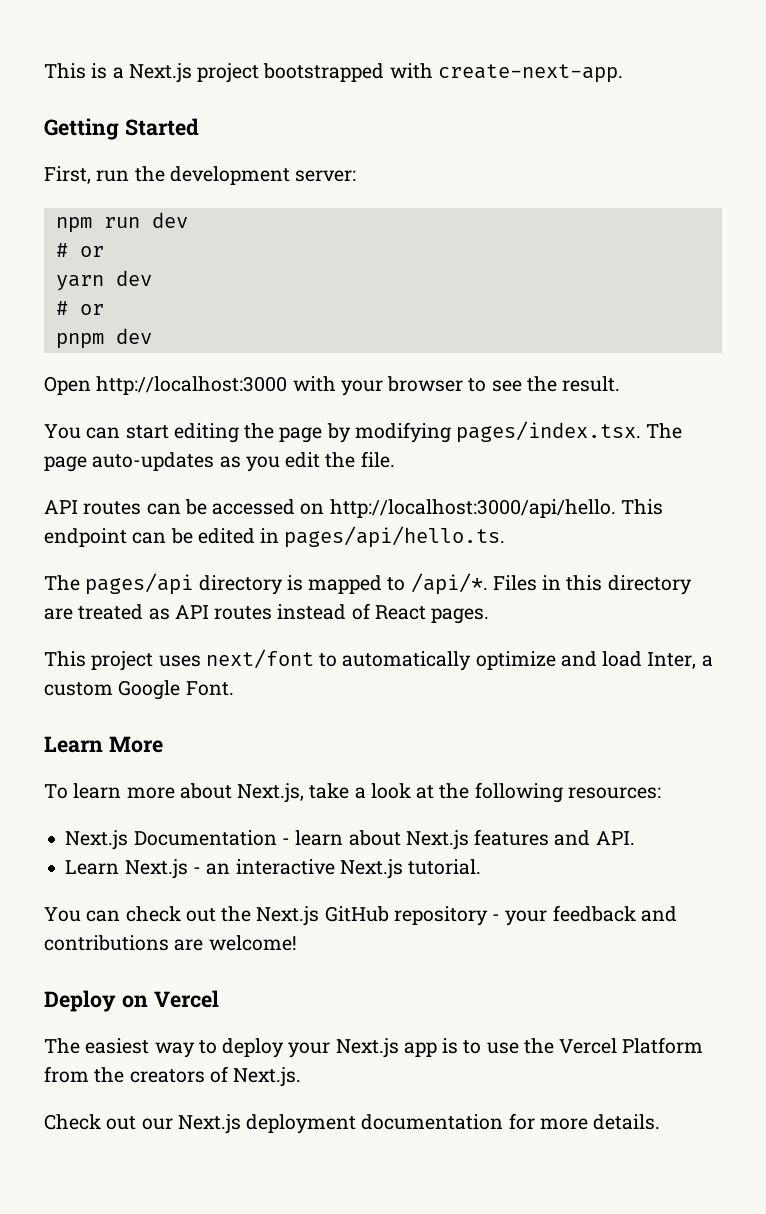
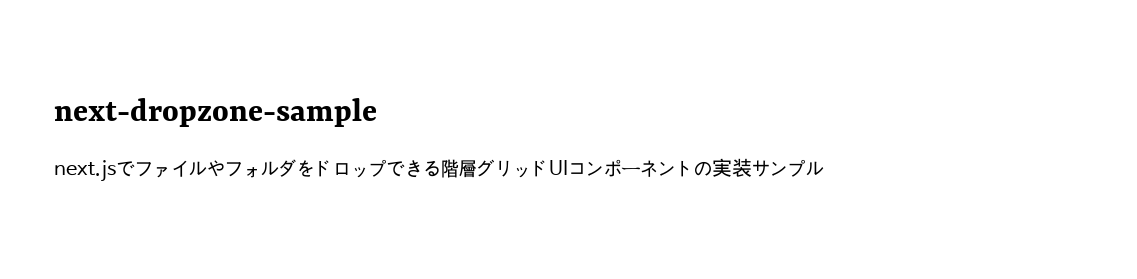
[44,63,623,83] [44,118,199,140] [44,166,357,185] [55,212,188,233] [55,243,104,257] [55,270,152,291] [55,301,104,315] [55,328,152,349] [44,376,621,396] [44,421,683,443] [44,451,395,472] [44,499,663,518] [44,526,506,548] [44,573,692,595] [44,603,490,624] [44,649,713,671] [44,680,234,700] [44,736,163,753] [44,782,661,803] [65,829,635,850] [65,859,482,879] [44,905,677,926] [44,935,297,951] [44,990,219,1012] [44,1037,704,1058] [44,1066,302,1087] [44,1113,661,1134] This is a Next.js project bootstrapped with create-next-app. // Getting Started // First, run the development server: // npm run dev // # or // yarn dev // # or // pnpm dev // Open http://localhost:3000 with your browser to see the result. // You can start editing the page by modifying pages/index.tsx. The page auto-updates as you edit the file. // API routes can be accessed on http://localhost:3000/api/hello. This endpoint can be edited in pages/api/hello.ts. // The pages/api directory is mapped to /api/*. Files in this directory are treated as API routes instead of React pages. // This project uses next/font to automatically optimize and load Inter, a custom Google Font. // Learn More // To learn more about Next.js, take a look at the following resources: // Next.js Documentation - learn about Next.js features and API. // Learn Next.js - an interactive Next.js tutorial. // You can check out the Next.js GitHub repository - your feedback and contributions are welcome! // Deploy on Vercel // The easiest way to deploy your Next.js app is to use the Vercel Platform from the creators of Next.js. // Check out our Next.js deployment documentation for more details. -> [54,98,377,127] [54,158,824,182] next-dropzone-sample // next.jsでファイルやフォルダをドロップできる階層グリッドUIコンポーネントの実装サンプル

